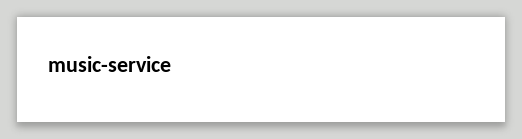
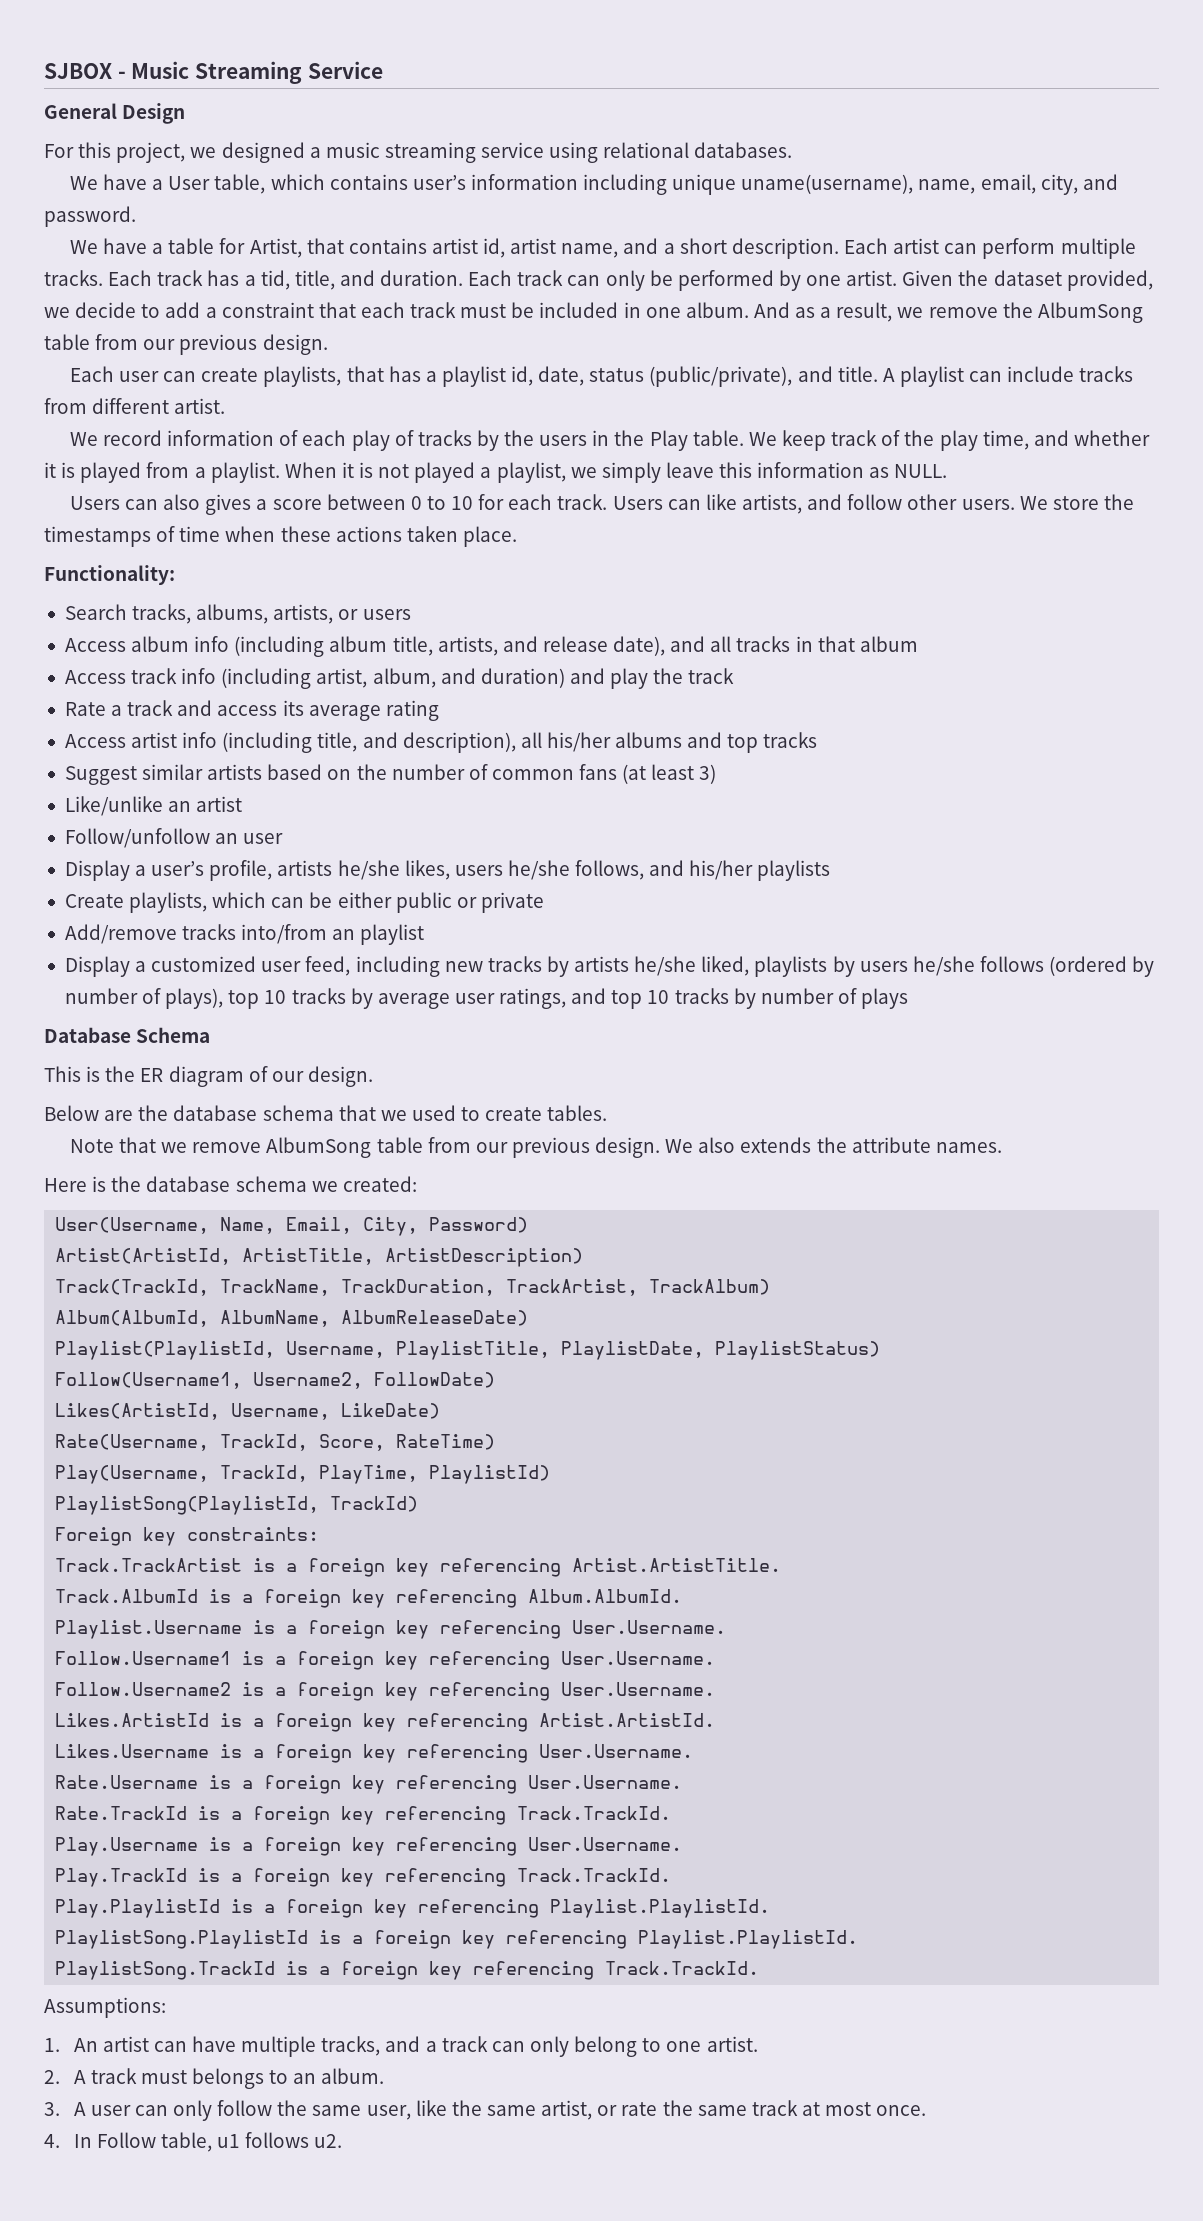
[48,56,171,72] music-service -> [44,61,383,84] [44,103,186,124] [44,142,793,163] [69,174,1118,195] [44,206,136,227] [69,238,1136,259] [44,270,1153,291] [44,302,1143,323] [44,334,328,355] [69,366,1134,387] [44,398,226,414] [69,430,1150,451] [44,462,948,483] [69,494,1134,515] [44,526,517,547] [44,565,175,585] [64,604,411,624] [64,636,918,657] [64,668,735,689] [64,700,439,721] [64,732,818,753] [64,764,717,785] [64,796,243,816] [64,828,284,848] [64,860,831,881] [64,892,544,913] [64,924,425,945] [64,956,1155,977] [64,988,909,1009] [44,1027,211,1043] [44,1066,373,1087] [44,1105,608,1121] [69,1137,1002,1158] [44,1176,417,1192] [55,1217,529,1236] [55,1248,584,1267] [55,1279,771,1296] [55,1310,529,1327] [55,1341,881,1360] [55,1372,496,1389] [55,1403,441,1420] [55,1434,496,1451] [55,1465,551,1484] [55,1496,419,1515] [55,1527,320,1546] [55,1558,782,1577] [55,1589,683,1608] [55,1620,727,1639] [55,1651,716,1670] [55,1682,716,1701] [55,1713,716,1732] [55,1744,694,1763] [55,1775,683,1794] [55,1806,672,1825] [55,1837,683,1856] [55,1868,672,1887] [55,1899,771,1918] [55,1930,859,1949] [55,1961,760,1980] [44,1997,166,2018] [44,2036,758,2057] [44,2068,385,2089] [44,2100,927,2121] [44,2132,343,2152] SJBOX - Music Streaming Service // General Design // For this project, we designed a music streaming service using relational databases. // We have a User table, which contains user’s information including unique uname(username), name, email, city, and password. // We have a table for Artist, that contains artist id, artist name, and a short description. Each artist can perform multiple tracks. Each track has a tid, title, and duration. Each track can only be performed by one artist. Given the dataset provided, we decide to add a constraint that each track must be included in one album. And as a result, we remove the AlbumSong table from our previous design. // Each user can create playlists, that has a playlist id, date, status (public/private), and title. A playlist can include tracks from different artist. // We record information of each play of tracks by the users in the Play table. We keep track of the play time, and whether it is played from a playlist. When it is not played a playlist, we simply leave this information as NULL. // Users can also gives a score between 0 to 10 for each track. Users can like artists, and follow other users. We store the timestamps of time when these actions taken place. // Functionality: // Search tracks, albums, artists, or users // Access album info (including album title, artists, and release date), and all tracks in that album // Access track info (including artist, album, and duration) and play the track // Rate a track and access its average rating // Access artist info (including title, and description), all his/her albums and top tracks // Suggest similar artists based on the number of common fans (at least 3) // Like/unlike an artist // Follow/unfollow an user // Display a user’s profile, artists he/she likes, users he/she follows, and his/her playlists // Create playlists, which can be either public or private // Add/remove tracks into/from an playlist // Display a customized user feed, including new tracks by artists he/she liked, playlists by users he/she follows (ordered by number of plays), top 10 tracks by average user ratings, and top 10 tracks by number of plays // Database Schema // This is the ER diagram of our design. // Below are the database schema that we used to create tables. // Note that we remove AlbumSong table from our previous design. We also extends the attribute names. // Here is the database schema we created: // User(Username, Name, Email, City, Password) // Artist(ArtistId, ArtistTitle, ArtistDescription) // Track(TrackId, TrackName, TrackDuration, TrackArtist, TrackAlbum) // Album(AlbumId, AlbumName, AlbumReleaseDate) // Playlist(PlaylistId, Username, PlaylistTitle, PlaylistDate, PlaylistStatus) // Follow(Username1, Username2, FollowDate) // Likes(ArtistId, Username, LikeDate) // Rate(Username, TrackId, Score, RateTime) // Play(Username, TrackId, PlayTime, PlaylistId) // PlaylistSong(PlaylistId, TrackId) // Foreign key constraints: // Track.TrackArtist is a foreign key referencing Artist.ArtistTitle. // Track.AlbumId is a foreign key referencing Album.AlbumId. // Playlist.Username is a foreign key referencing User.Username. // Follow.Username1 is a foreign key referencing User.Username. // Follow.Username2 is a foreign key referencing User.Username. // Likes.ArtistId is a foreign key referencing Artist.ArtistId. // Likes.Username is a foreign key referencing User.Username. // Rate.Username is a foreign key referencing User.Username. // Rate.TrackId is a foreign key referencing Track.TrackId. // Play.Username is a foreign key referencing User.Username. // Play.TrackId is a foreign key referencing Track.TrackId. // Play.PlaylistId is a foreign key referencing Playlist.PlaylistId. // PlaylistSong.PlaylistId is a foreign key referencing Playlist.PlaylistId. // PlaylistSong.TrackId is a foreign key referencing Track.TrackId. // Assumptions: // 1. An artist can have multiple tracks, and a track can only belong to one artist. // 2. A track must belongs to an album. // 3. A user can only follow the same user, like the same artist, or rate the same track at most once. // 4. In Follow table, u1 follows u2.

